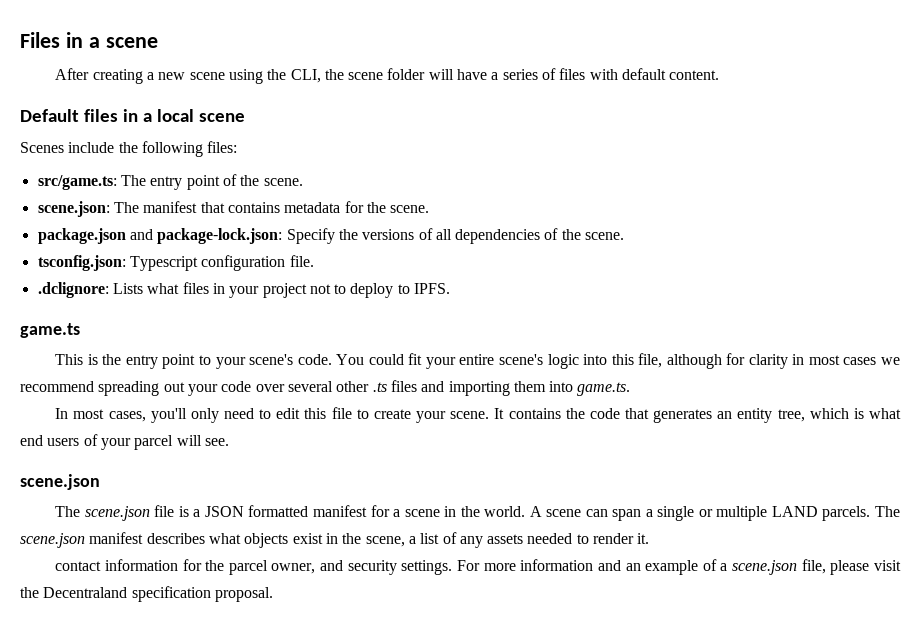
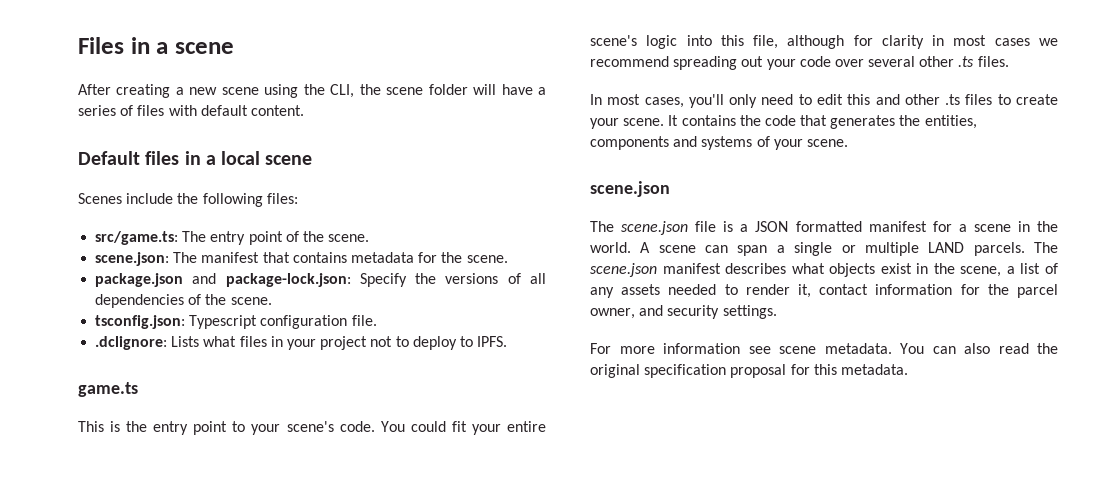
[390,380,631,396] files and importing them into game.ts. -> [977,56,1009,67] files.
[331,407,352,419] file -> [875,94,993,105] and other .ts files
[717,408,902,423] [20,434,229,450] an entity tree, which is what end users of your parcel will see. -> [899,115,977,129] [590,136,848,150] the entities, components and systems of your scene.
[637,533,650,544] it. // -> [798,284,811,298] it,
(453, 567) none -> (777, 312) //
[597,559,901,575] [20,586,273,602] and an example of a scene.json file, please visit the Decentraland specification proposal. -> [748,343,1058,354] [590,364,908,378] see scene metadata. You can also read the original specification proposal for this metadata.

